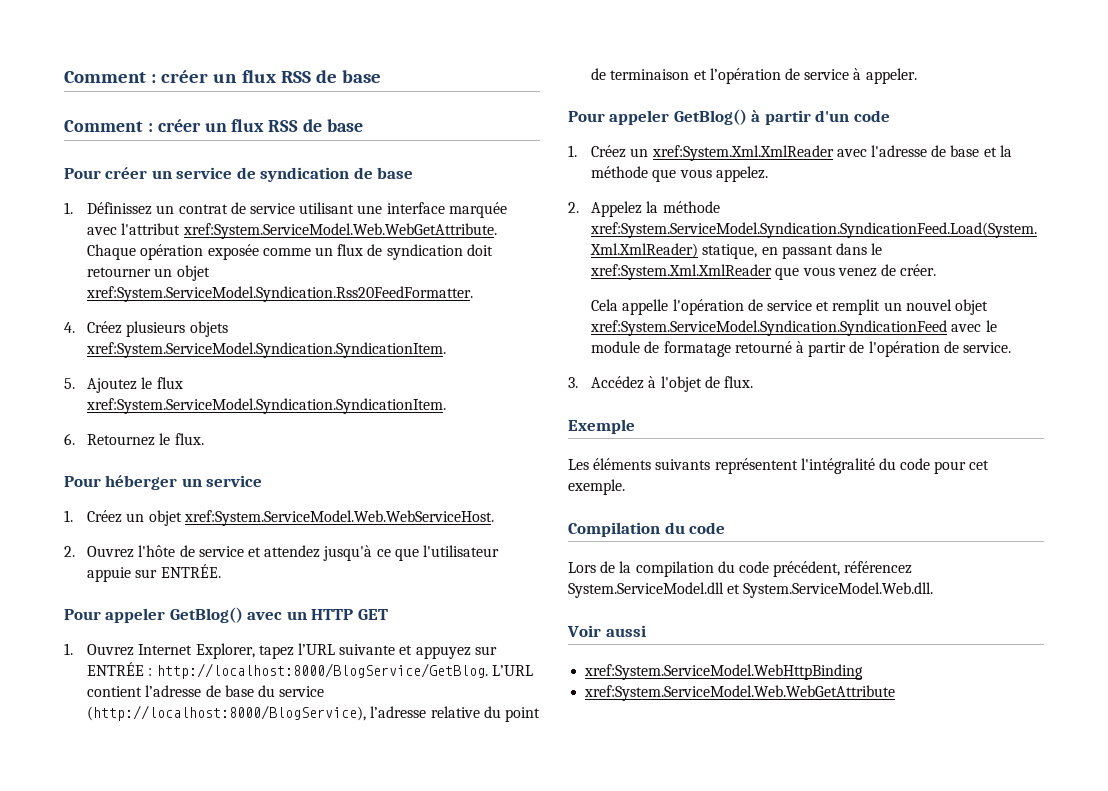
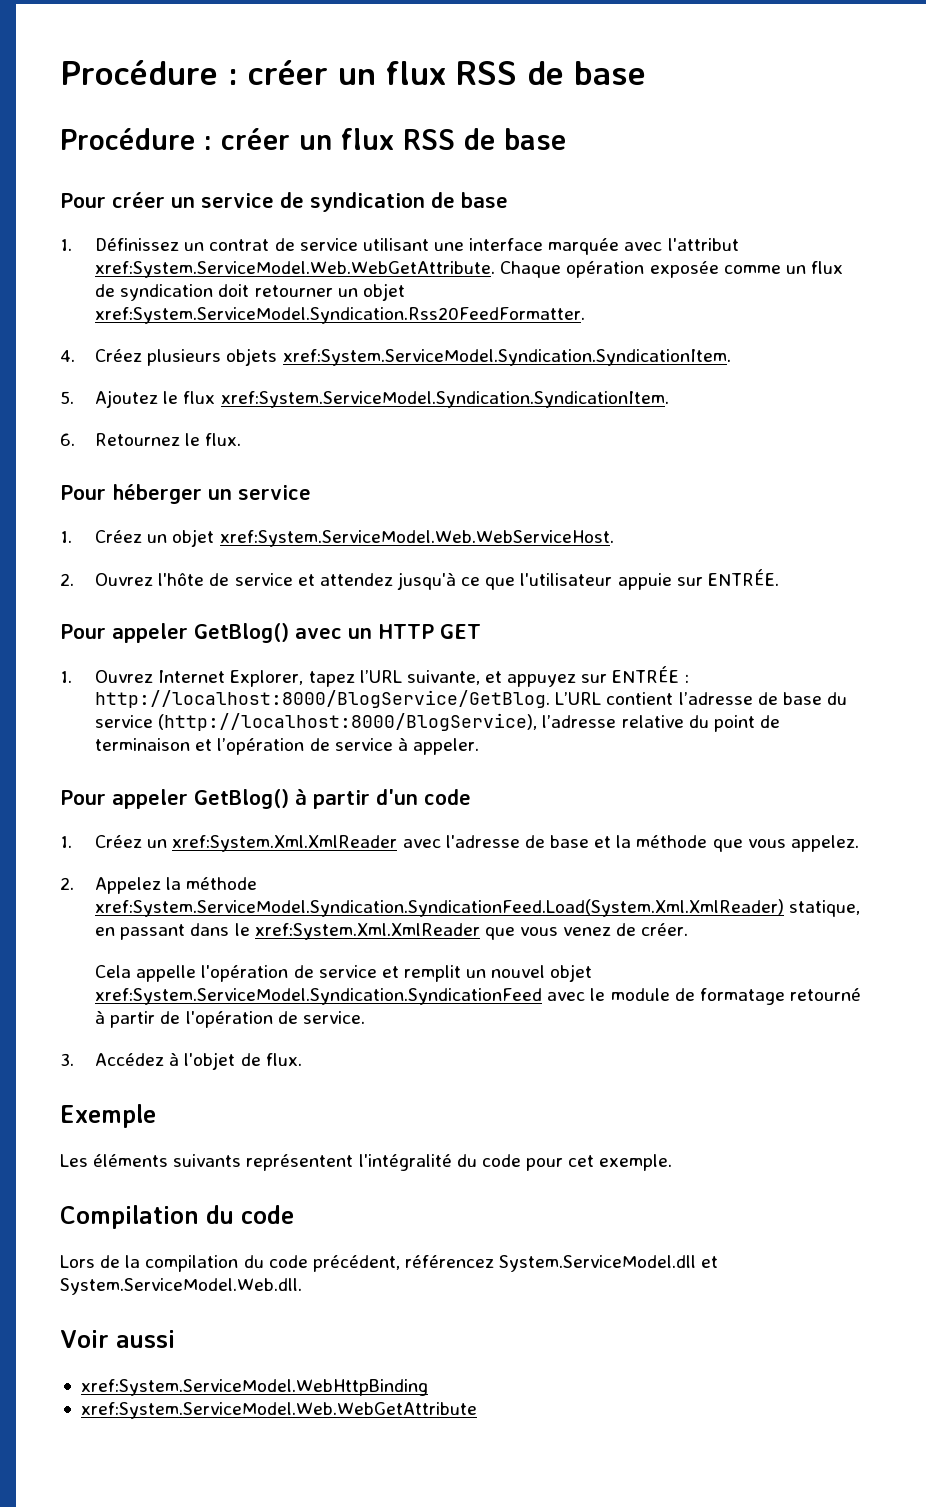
[64,70,381,83] [64,120,143,132] Comment : créer un flux RSS de base // Comment -> [60,60,646,85] [60,128,195,150] Procédure : créer un flux RSS de base // Procédure
[339,644,396,655] suivante -> [406,670,480,685] suivante,

